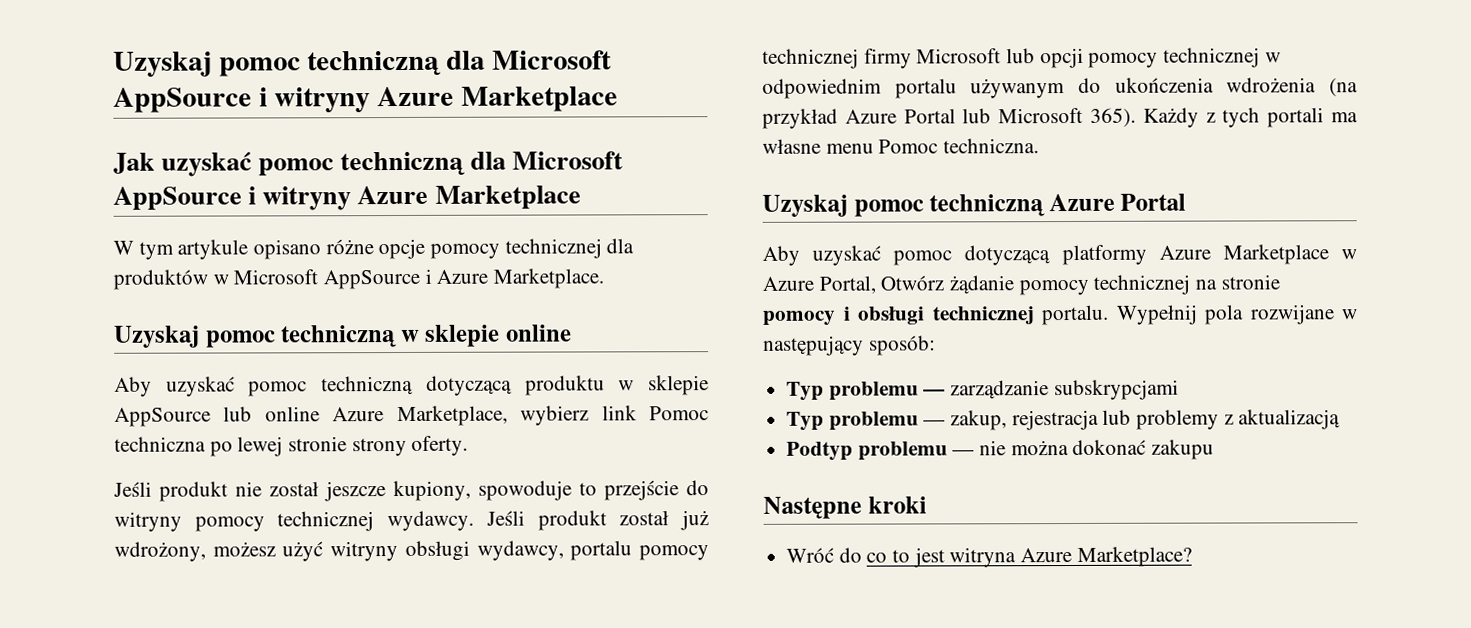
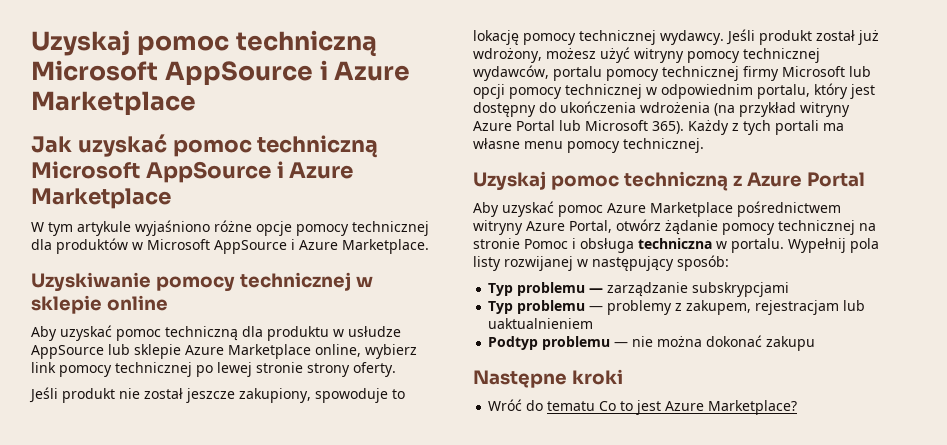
[113,50,612,77] [113,87,371,113] Uzyskaj pomoc techniczną dla Microsoft AppSource i witryny -> [31,30,377,57] [31,60,328,85] Uzyskaj pomoc techniczną Microsoft AppSource i
[469,151,623,170] [113,186,352,211] dla Microsoft AppSource i witryny -> [31,161,284,183] Microsoft AppSource i
[253,239,322,260] opisano -> [135,220,210,236] wyjaśniono
[114,325,398,348] Uzyskaj pomoc techniczną -> [31,272,351,292] Uzyskiwanie pomocy technicznej
[425,375,512,396] dotyczącą -> [242,326,263,337] dla
[647,375,709,396] sklepie -> [348,326,401,337] usłudze
[264,405,709,427] [114,436,206,452] online Azure Marketplace, wybierz link Pomoc techniczna -> [134,344,417,359] [31,362,192,377] sklepie Azure Marketplace online, wybierz link pomocy technicznej
[393,480,471,502] kupiony, -> [239,388,311,403] zakupiony,
[604,480,709,501] [114,511,182,532] przejście do witryny -> [473,30,519,45] lokację
[404,540,564,561] obsługi wydawcy, -> [687,48,820,63] [473,65,549,81] pomocy technicznej wydawców,
[894,78,1066,99] portalu używanym -> [757,83,875,99] [473,102,536,117] portalu, który jest dostępny
(838, 118) none -> [800,102,850,117] witryny
[878,138,1040,154] [762,194,1046,217] Pomoc techniczna. // Uzyskaj pomoc techniczną -> [567,138,704,153] [473,171,742,191] pomocy technicznej. // Uzyskaj pomoc techniczną z
[964,244,1357,266] dotyczącą platformy Azure Marketplace w -> [607,201,841,217] [473,220,523,235] Azure Marketplace pośrednictwem witryny
[880,275,945,291] Otwórz -> [616,219,661,231] otwórz
[762,306,1035,326] pomocy i obsługi technicznej -> [524,238,727,253] Pomoc i obsługa techniczna w
[1249,304,1335,325] rozwijane -> [473,256,573,271] listy rozwijanej
[950,409,1341,431] zakup, rejestracja lub problemy z aktualizacją -> [607,300,866,315] [488,318,594,329] problemy z zakupem, rejestracjam lub uaktualnieniem
[866,552,888,563] co -> [547,401,617,411] tematu Co
[949,547,1017,568] witryna -> (662, 407) none

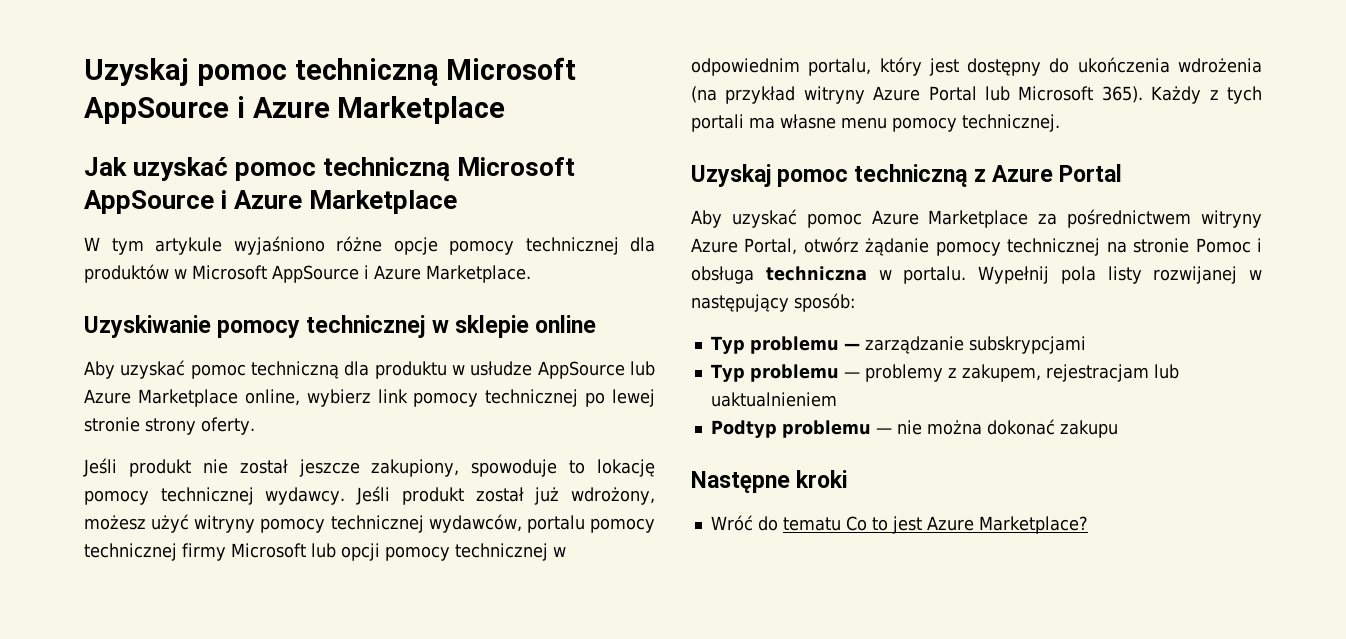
[134,344,181,359] sklepie -> (655, 368) none
(733, 209) none -> [1038,213,1058,225] za

